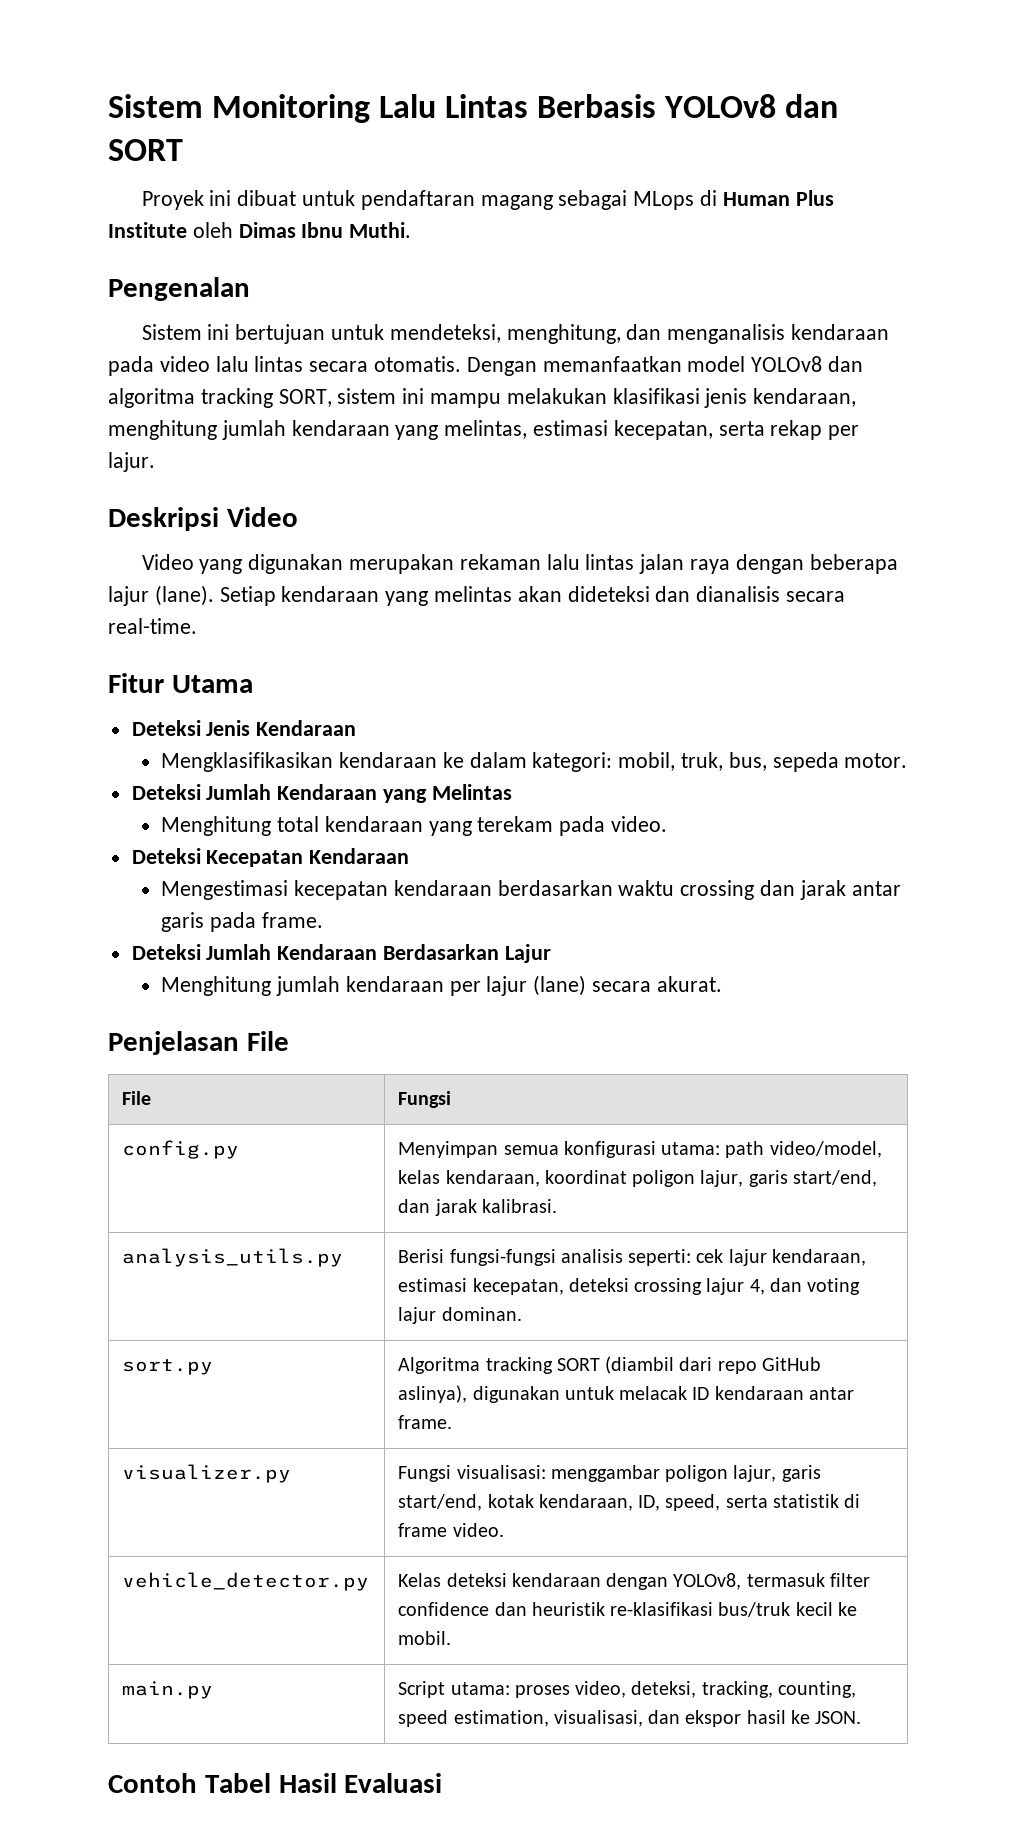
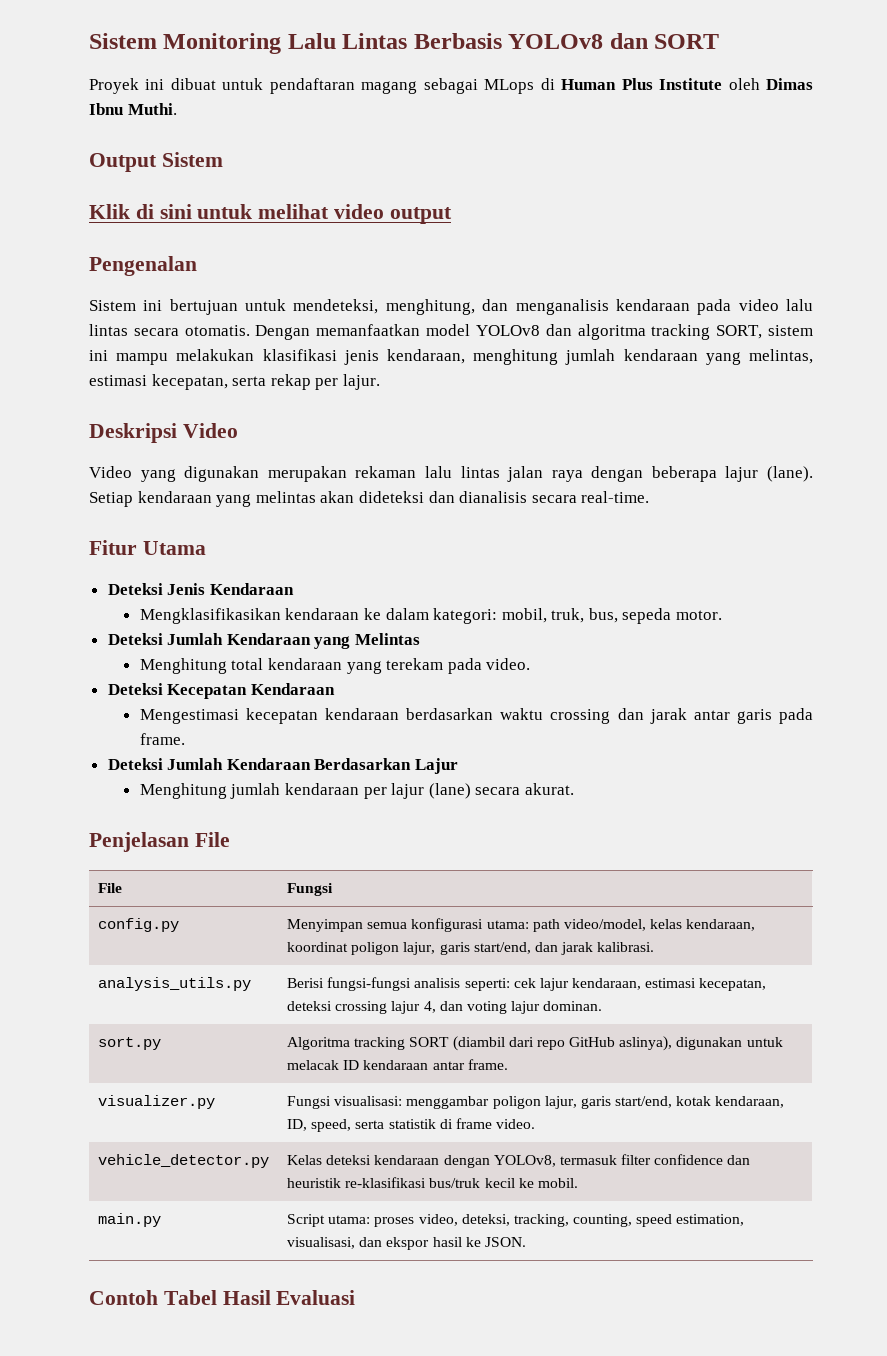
(412, 230) none -> [89,152,223,172] [89,204,452,224] // Output Sistem // Klik di sini untuk melihat video output

